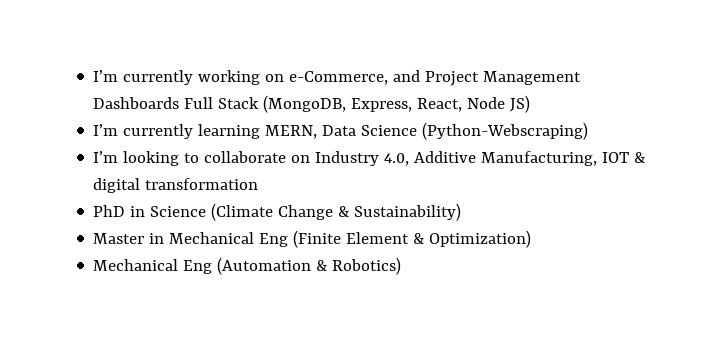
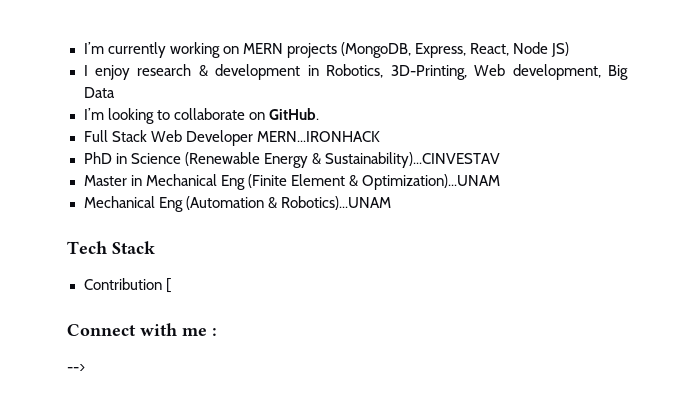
[289,70,582,86] [93,97,260,109] e-Commerce, and Project Management Dashboards Full Stack -> [242,43,337,58] MERN projects
[93,124,318,139] I’m currently learning MERN, -> [83,64,628,80] I enjoy research & development in Robotics, 3D-Printing, Web development, Big
[361,122,589,140] Science (Python-Webscraping) -> (115, 92) none
[315,151,646,166] [93,178,259,193] Industry 4.0, Additive Manufacturing, IOT & digital transformation -> [268,108,319,120] [83,130,380,146] GitHub. // Full Stack Web Developer MERN...IRONHACK
[211,203,462,221] (Climate Change & Sustainability) -> [184,152,500,168] (Renewable Energy & Sustainability)...CINVESTAV
[429,230,532,248] Optimization) -> [361,174,500,190] Optimization)...UNAM
[332,257,402,275] Robotics) -> [280,196,391,210] [67,241,155,254] [83,278,171,293] [67,323,217,336] [67,364,85,372] Robotics)...UNAM // Tech Stack // Contribution [ // Connect with me : // -->

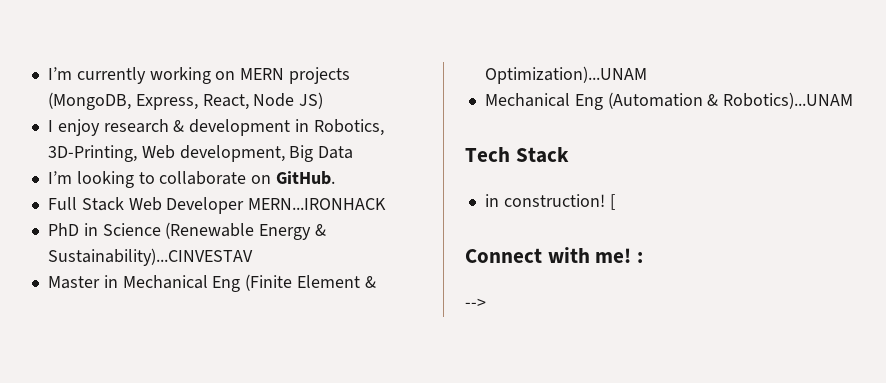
[83,278,162,290] Contribution -> [484,194,605,207] in construction!
[182,328,207,336] me -> [595,248,632,263] me!

